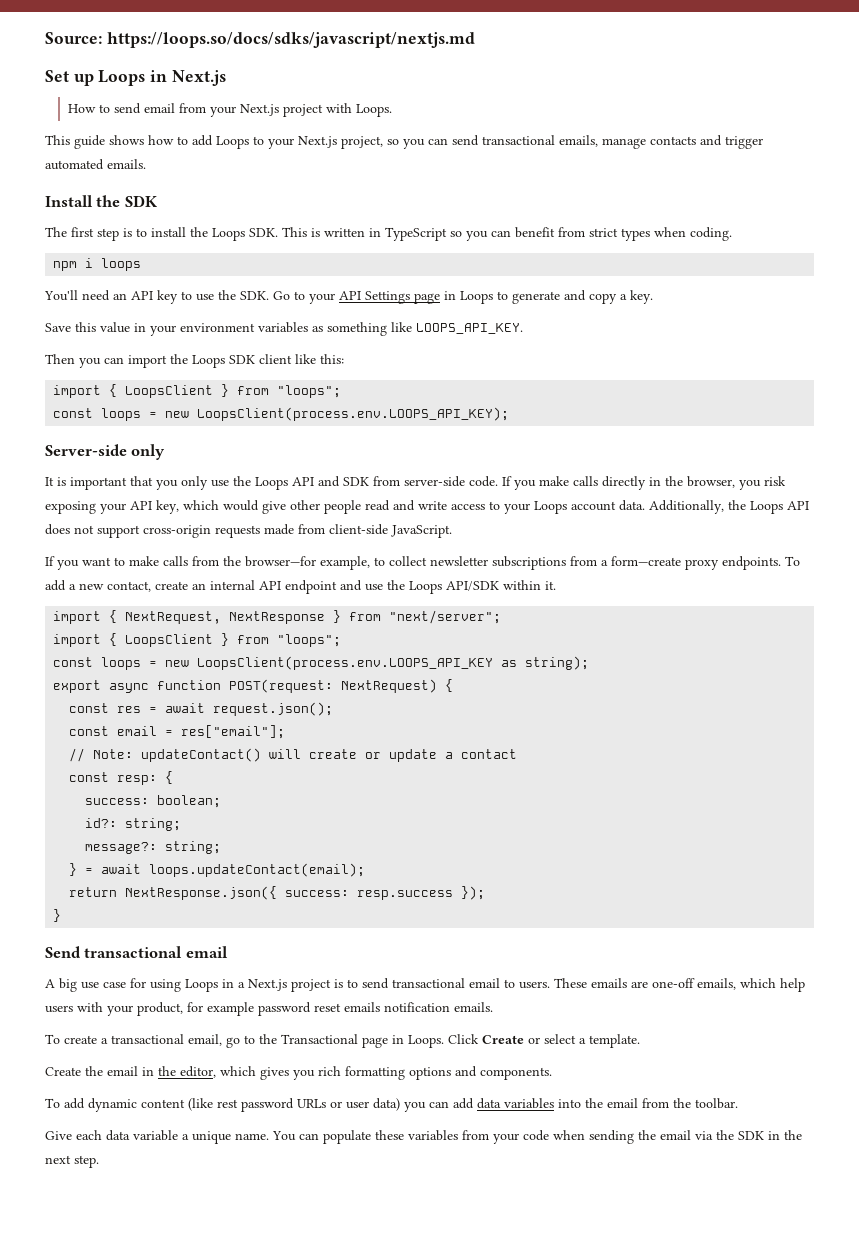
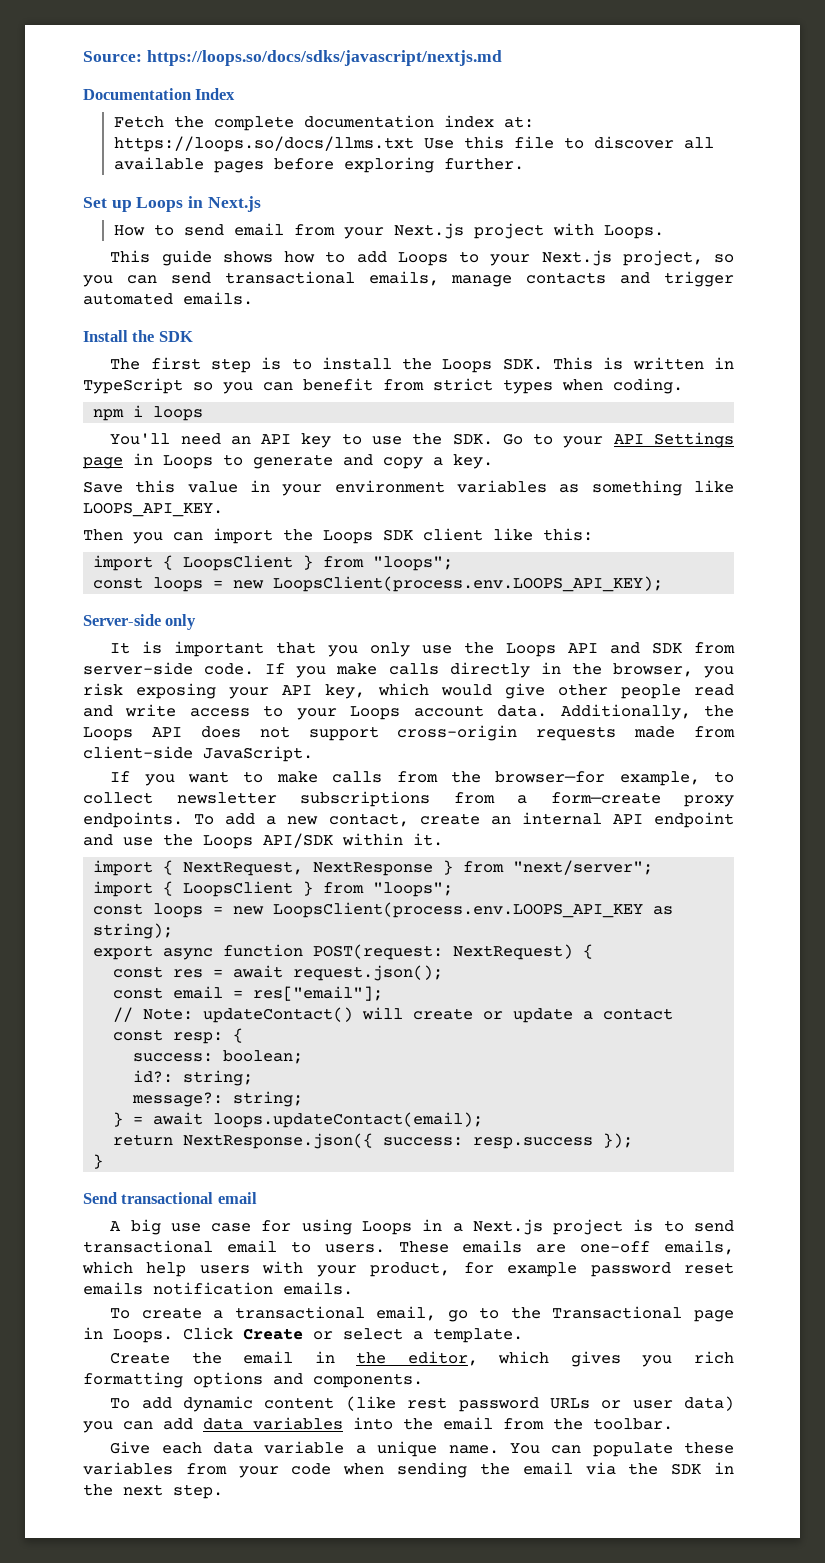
(475, 40) none -> [83,88,236,100] [113,115,534,131] [113,136,714,152] [113,157,524,173] // Documentation Index // Fetch the complete documentation index at: https://loops.so/docs/llms.txt Use this file to discover all available pages before exploring further.

